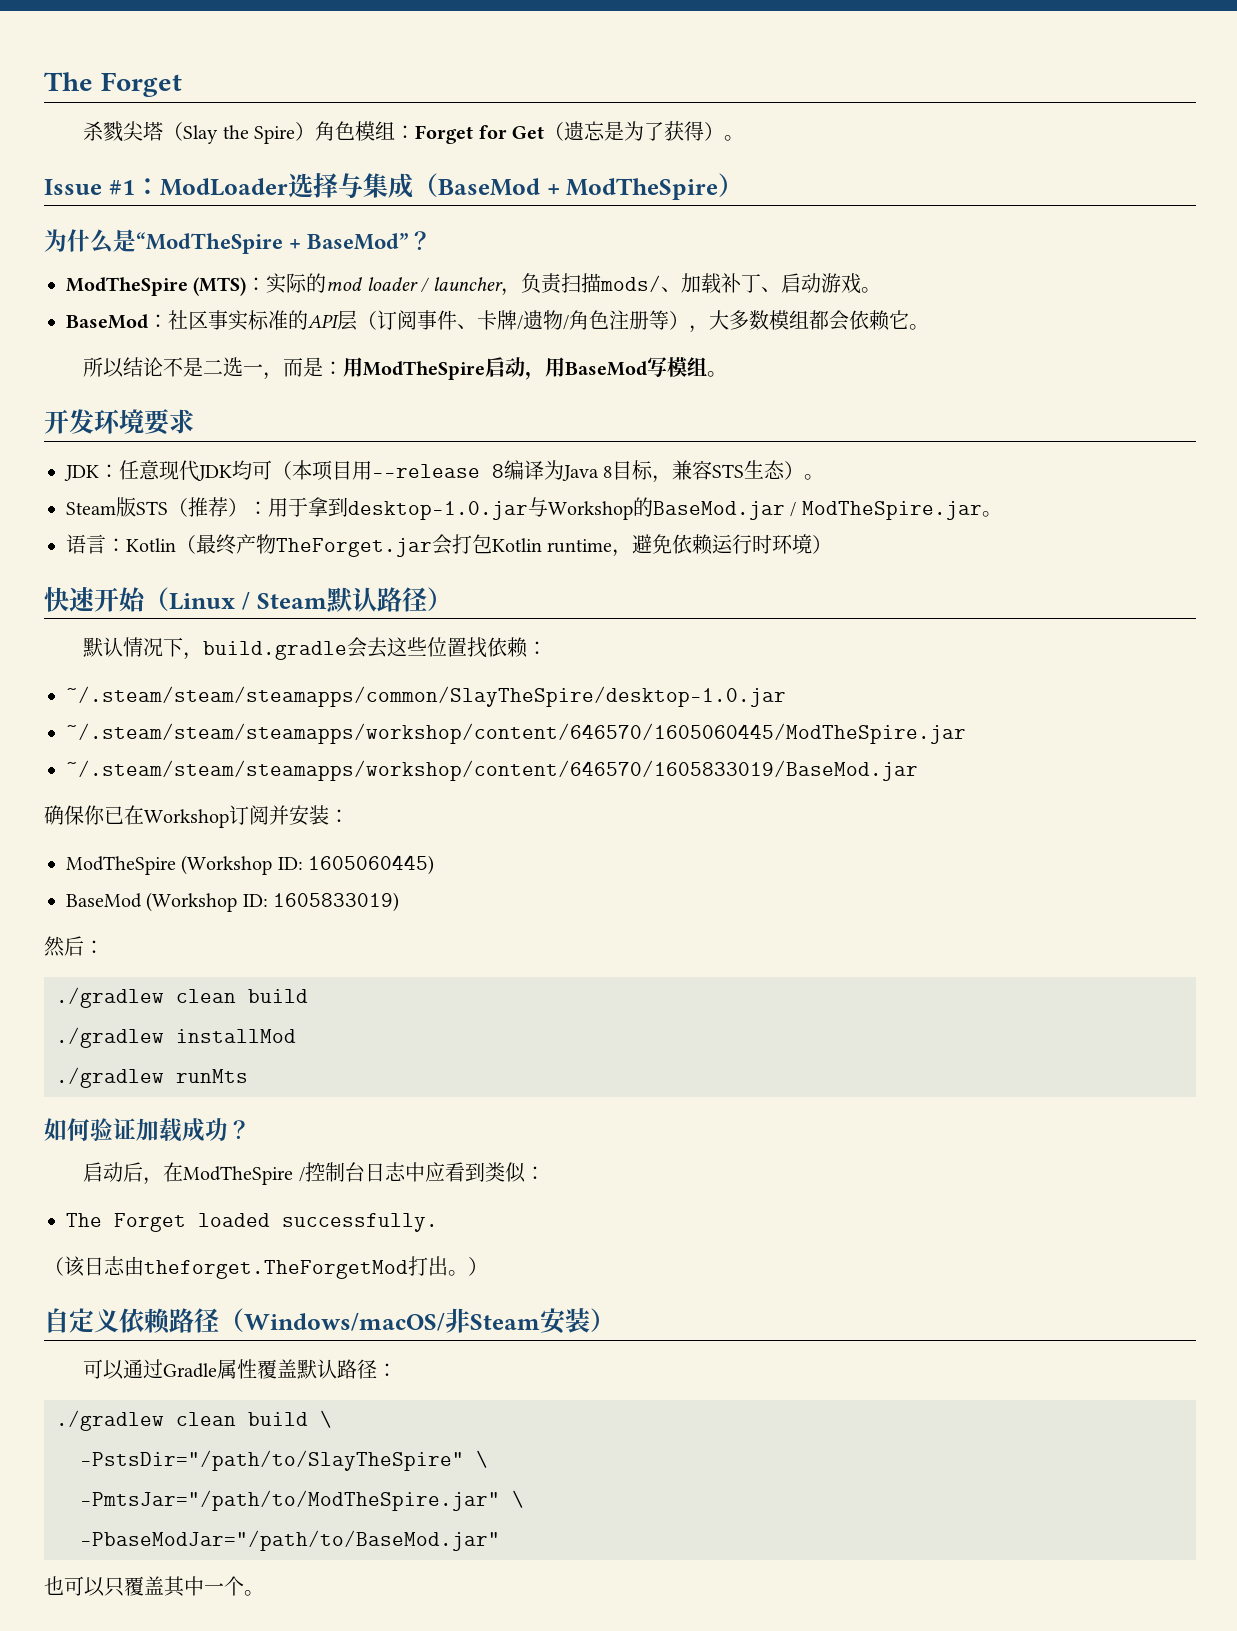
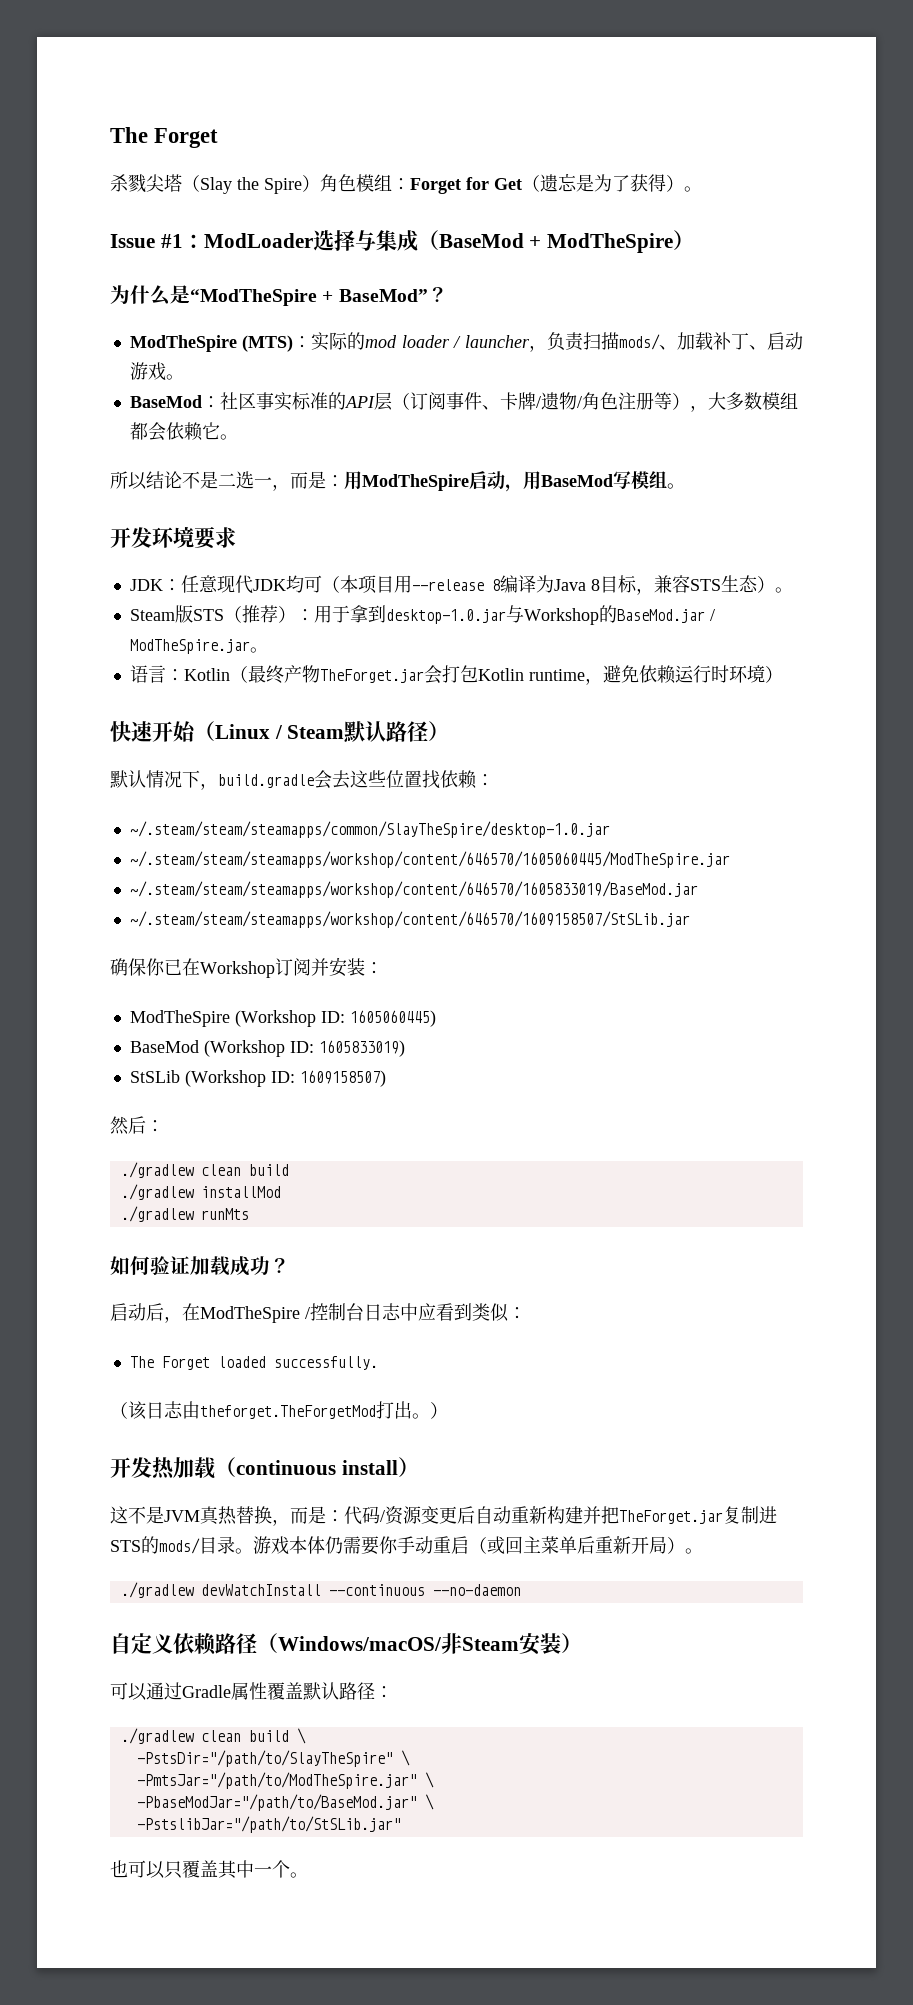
(918, 770) none -> [129,911,690,928] // ~/.steam/steam/steamapps/workshop/content/646570/1609158507/StSLib.jar
(400, 902) none -> [129,1070,386,1087] // StSLib (Workshop ID: 1609158507)
(488, 1266) none -> [110,1457,419,1480] [110,1506,777,1526] [110,1536,703,1555] [120,1582,521,1598] // 开发热加载（continuous install） // 这不是JVM真热替换，而是：代码/资源变更后自动重新构建并把TheForget.jar复制进STS的mods/目录。游戏本体仍需要你手动重启（或回主菜单后重新开局）。 // ./gradlew devWatchInstall --continuous --no-daemon
(500, 1540) none -> [424,1794,434,1810] [136,1816,401,1833] \ // -PstslibJar="/path/to/StSLib.jar"

